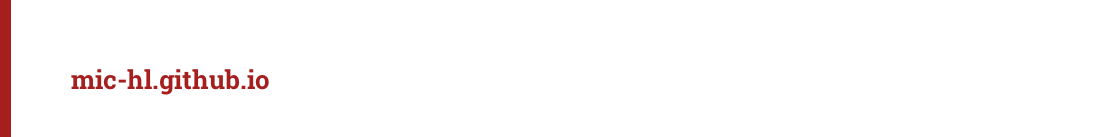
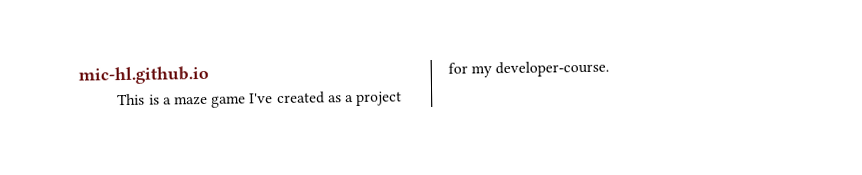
(270, 82) none -> [117,91,403,108] [448,60,610,78] // This is a maze game I've created as a project for my developer-course.

